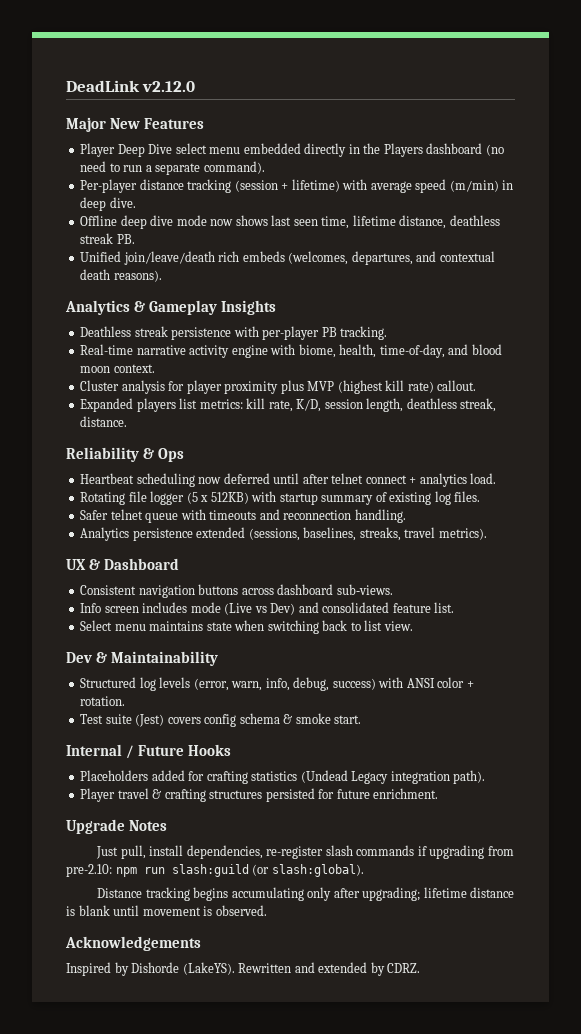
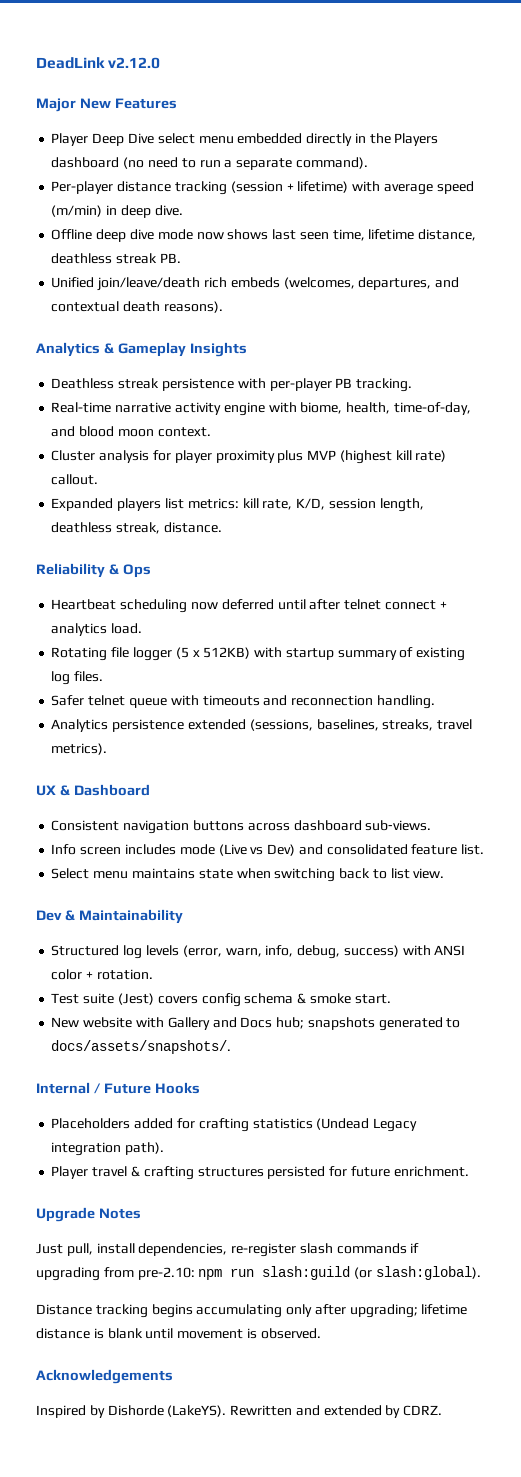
(362, 719) none -> [51,1017,461,1031] [51,1040,232,1054] // New website with Gallery and Docs hub; snapshots generated to docs/assets/snapshots/.

